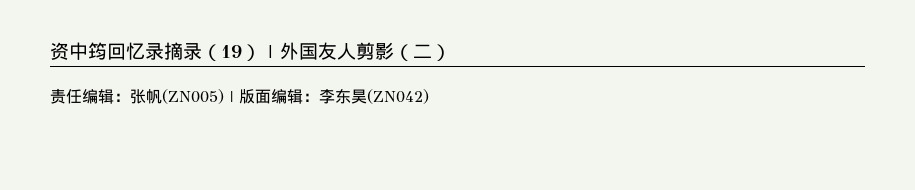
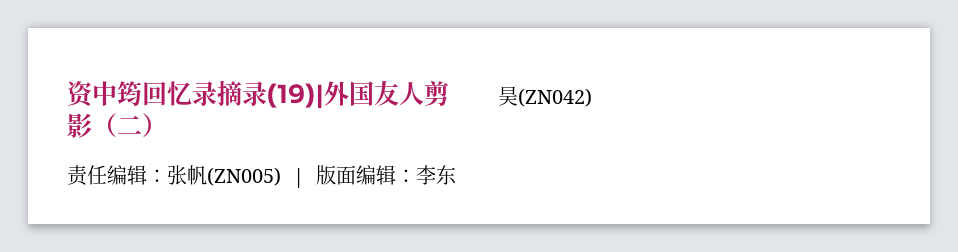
[202,44,273,61] （19） | -> [267,83,324,108] (19)|

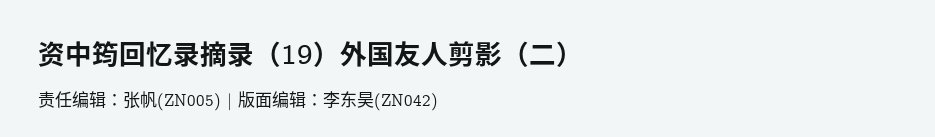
[267,83,324,108] (19)| -> [254,41,340,67] （19）

